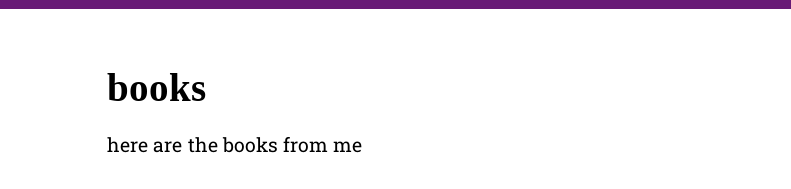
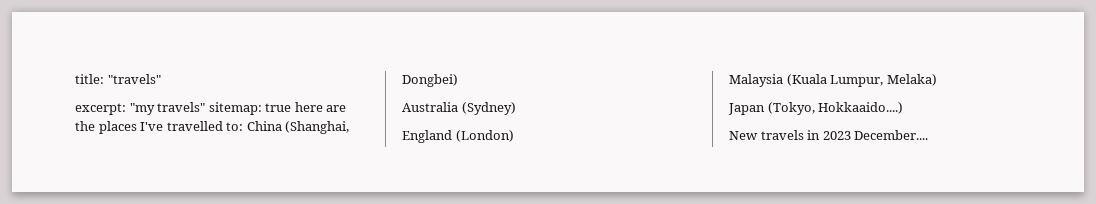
[107,73,206,101] [107,136,363,153] books // here are the books from me -> [75,74,161,84] [75,102,347,115] [75,121,350,134] [402,74,458,87] [402,102,516,115] [402,130,514,143] [729,74,937,87] [728,102,904,115] [729,130,929,140] title: "travels" // excerpt: "my travels" sitemap: true here are the places I've travelled to: China (Shanghai, Dongbei) // Australia (Sydney) // England (London) // Malaysia (Kuala Lumpur, Melaka) // Japan (Tokyo, Hokkaaido....) // New travels in 2023 December....

